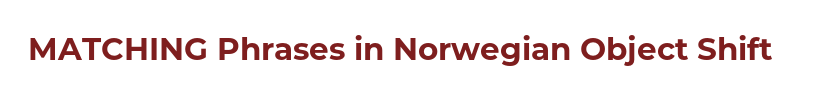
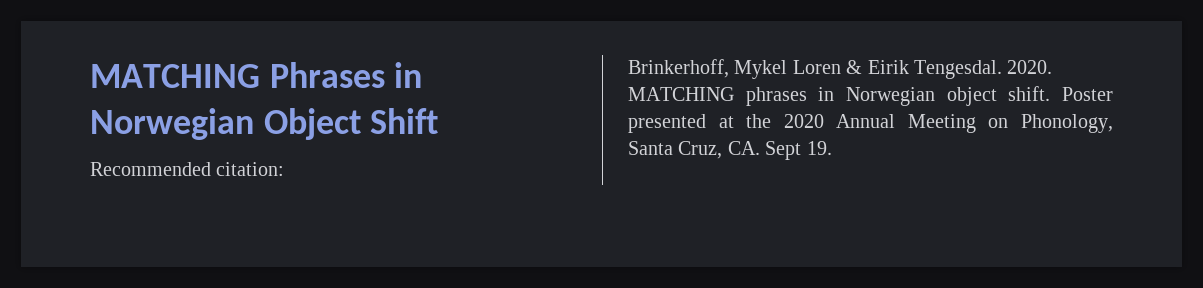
(772, 47) none -> [90,162,285,176] [628,59,1053,79] [628,86,1113,106] [628,114,1113,133] [628,141,832,160] // Recommended citation: // Brinkerhoff, Mykel Loren & Eirik Tengesdal. 2020. MATCHING phrases in Norwegian object shift. Poster presented at the 2020 Annual Meeting on Phonology, Santa Cruz, CA. Sept 19.

